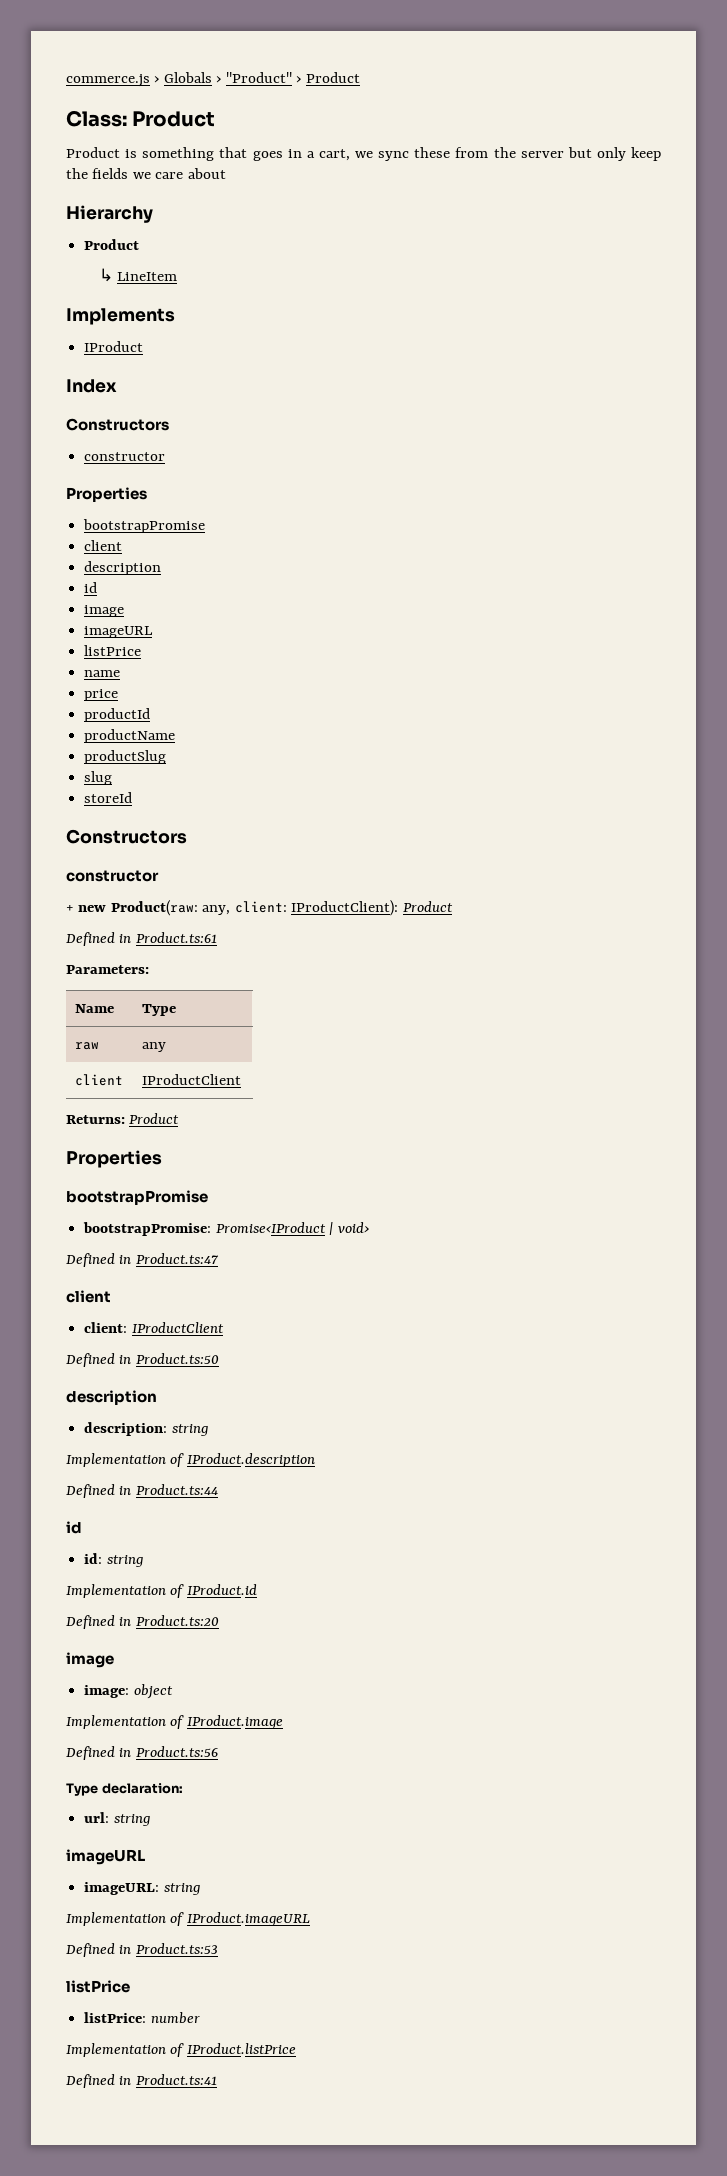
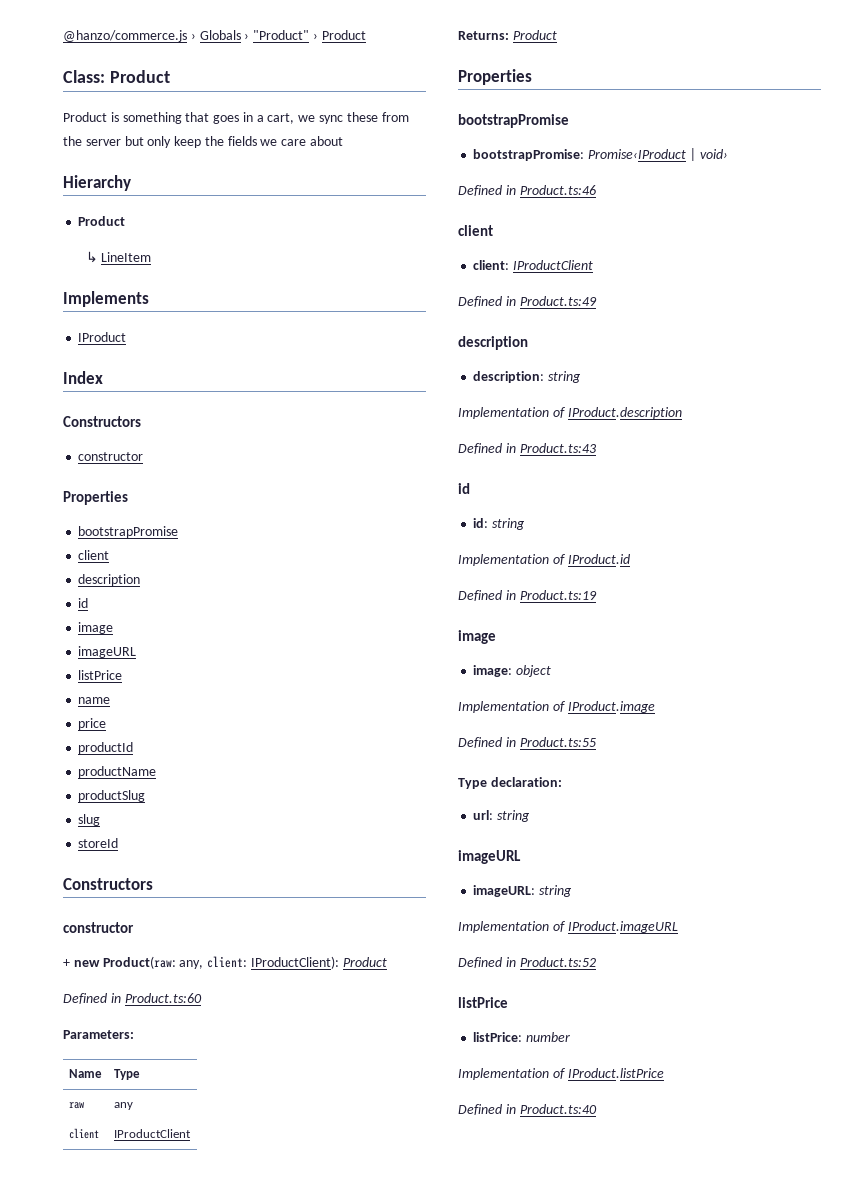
[66,74,150,87] commerce.js -> [63,30,187,42] @hanzo/commerce.js
[135,932,217,943] Product.ts:61 -> [124,993,202,1003] Product.ts:60
[135,1253,219,1264] Product.ts:47 -> [519,185,596,195] Product.ts:46
[135,1353,219,1364] Product.ts:50 -> [519,296,597,306] Product.ts:49
[135,1484,218,1495] Product.ts:44 -> [519,443,597,453] Product.ts:43
[135,1615,219,1627] Product.ts:20 -> [519,590,597,600] Product.ts:19
[135,1746,218,1757] Product.ts:56 -> [519,737,596,747] Product.ts:55
[135,1943,218,1954] Product.ts:53 -> [519,957,596,967] Product.ts:52
[135,2074,217,2085] Product.ts:41 -> [519,1104,597,1114] Product.ts:40

